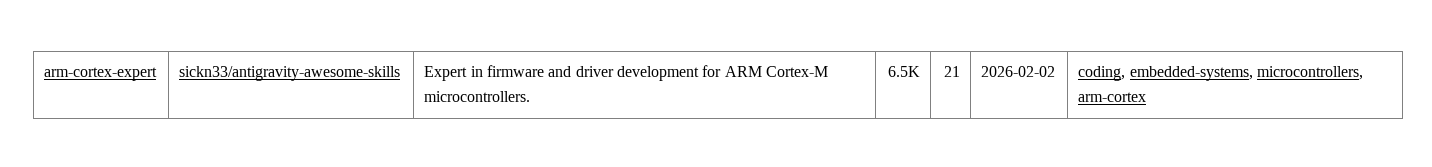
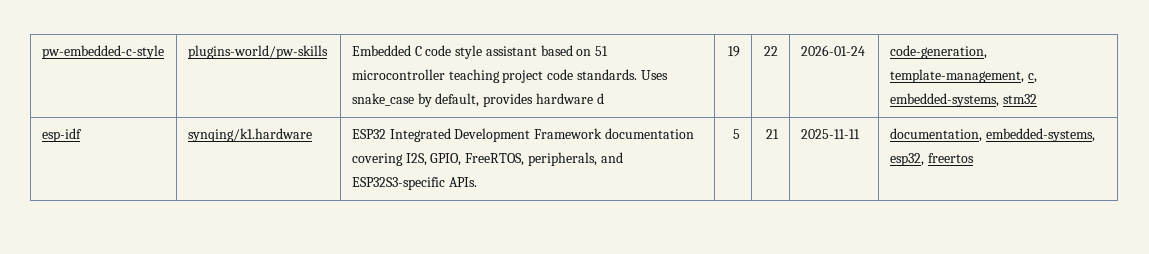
[44,67,158,81] [179,66,401,81] [424,65,828,81] [424,91,531,102] [887,66,920,77] [943,66,960,77] [981,66,1056,77] [1078,66,1363,81] [1078,92,1147,102] arm-cortex-expert | sickn33/antigravity-awesome-skills | Expert in firmware and driver development for ARM Cortex-M microcontrollers. | 6.5K | 21 | 2026-02-02 | coding, embedded-systems, microcontrollers, arm-cortex -> [41,45,164,59] [187,45,328,59] [351,45,609,59] [351,69,668,83] [351,93,604,107] [728,46,741,57] [764,46,779,56] [800,45,865,56] [889,45,987,59] [889,69,1037,83] [889,93,1037,107] [41,128,82,142] [187,128,312,142] [351,128,694,142] [351,152,623,166] [351,177,477,190] [733,129,741,139] [766,129,780,139] [800,129,860,139] [889,128,1095,142] [889,153,974,166] pw-embedded-c-style | plugins-world/pw-skills | Embedded C code style assistant based on 51 microcontroller teaching project code standards. Uses snake_case by default, provides hardware d | 19 | 22 | 2026-01-24 | code-generation, template-management, c, embedded-systems, stm32 // esp-idf | synqing/k1.hardware | ESP32 Integrated Development Framework documentation covering I2S, GPIO, FreeRTOS, peripherals, and ESP32S3-specific APIs. | 5 | 21 | 2025-11-11 | documentation, embedded-systems, esp32, freertos

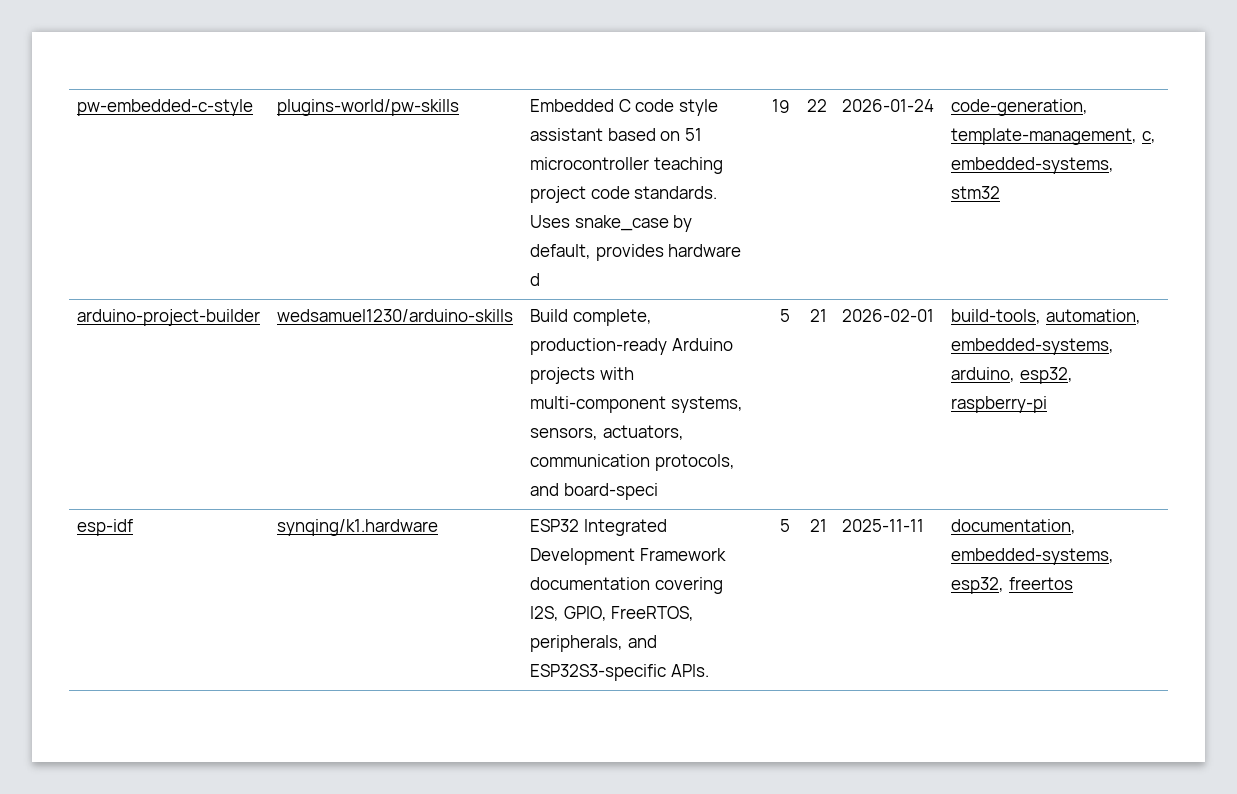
(1037, 99) none -> [77,309,261,326] [277,309,514,322] [530,309,652,326] [530,338,733,355] [530,367,634,384] [530,396,743,413] [530,425,684,440] [530,454,735,471] [530,483,658,500] [779,309,790,322] [809,309,827,322] [842,309,935,322] [951,309,1141,324] [951,338,1115,355] [951,367,1073,384] [951,396,1048,413] // arduino-project-builder | wedsamuel1230/arduino-skills | Build complete, production-ready Arduino projects with multi-component systems, sensors, actuators, communication protocols, and board-speci | 5 | 21 | 2026-02-01 | build-tools, automation, embedded-systems, arduino, esp32, raspberry-pi

